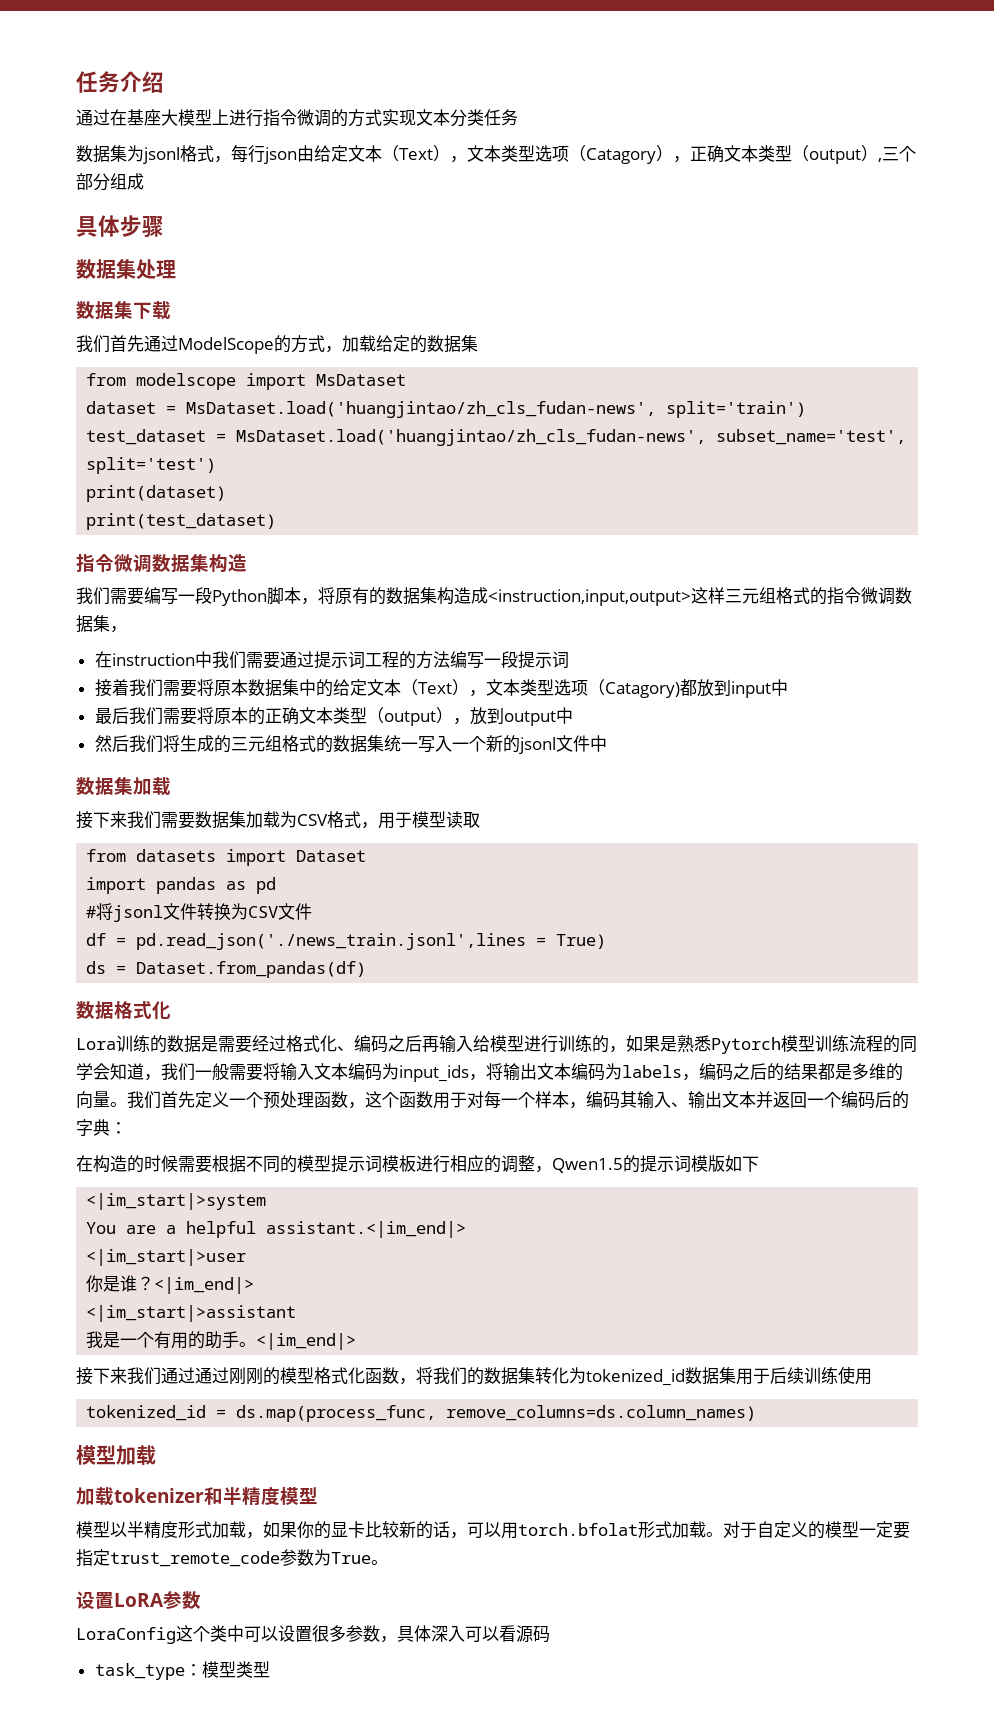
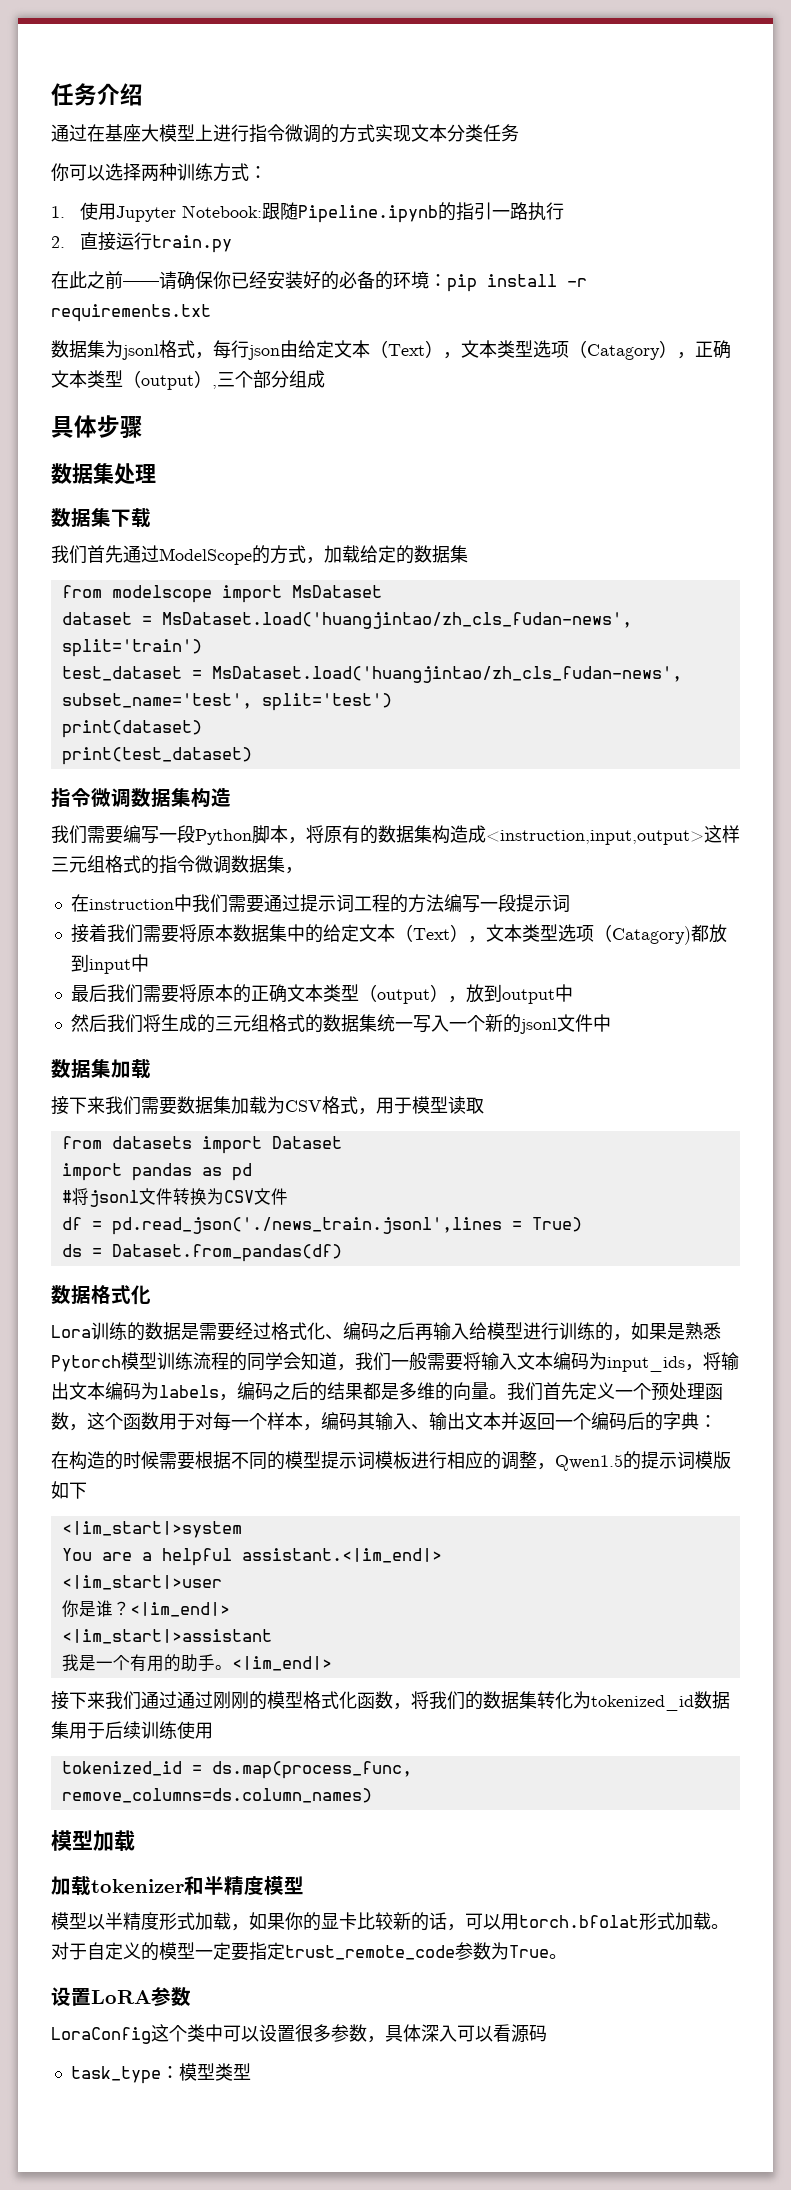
(518, 117) none -> [51,163,267,182] [51,202,564,223] [51,232,232,253] [51,271,587,292] [51,304,211,322] // 你可以选择两种训练方式： // 1.使用Jupyter Notebook:跟随Pipeline.ipynb的指引一路执行 // 2.直接运行train.py // 在此之前——请确保你已经安装好的必备的环境：pip install -r requirements.txt

